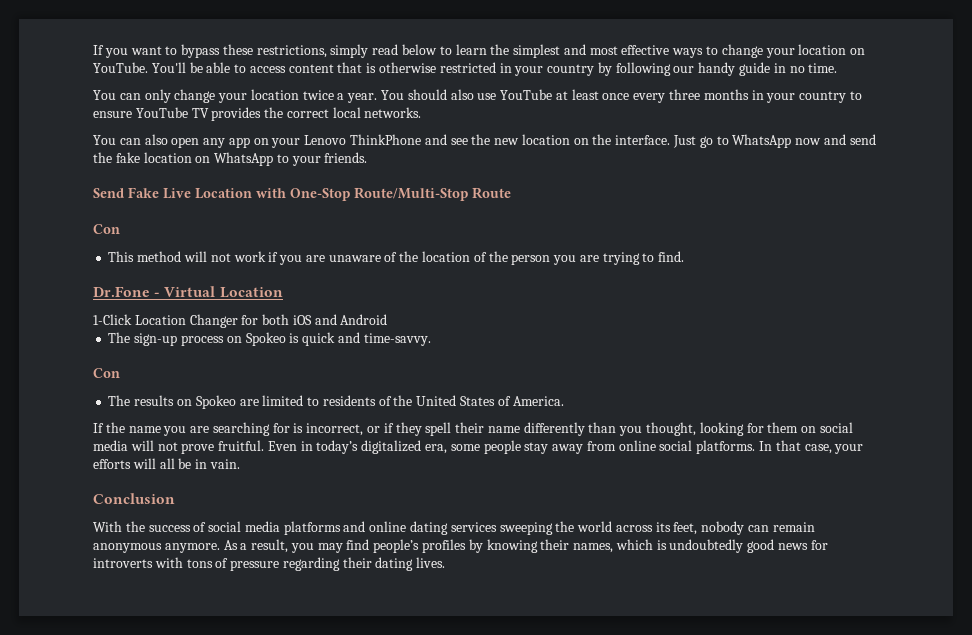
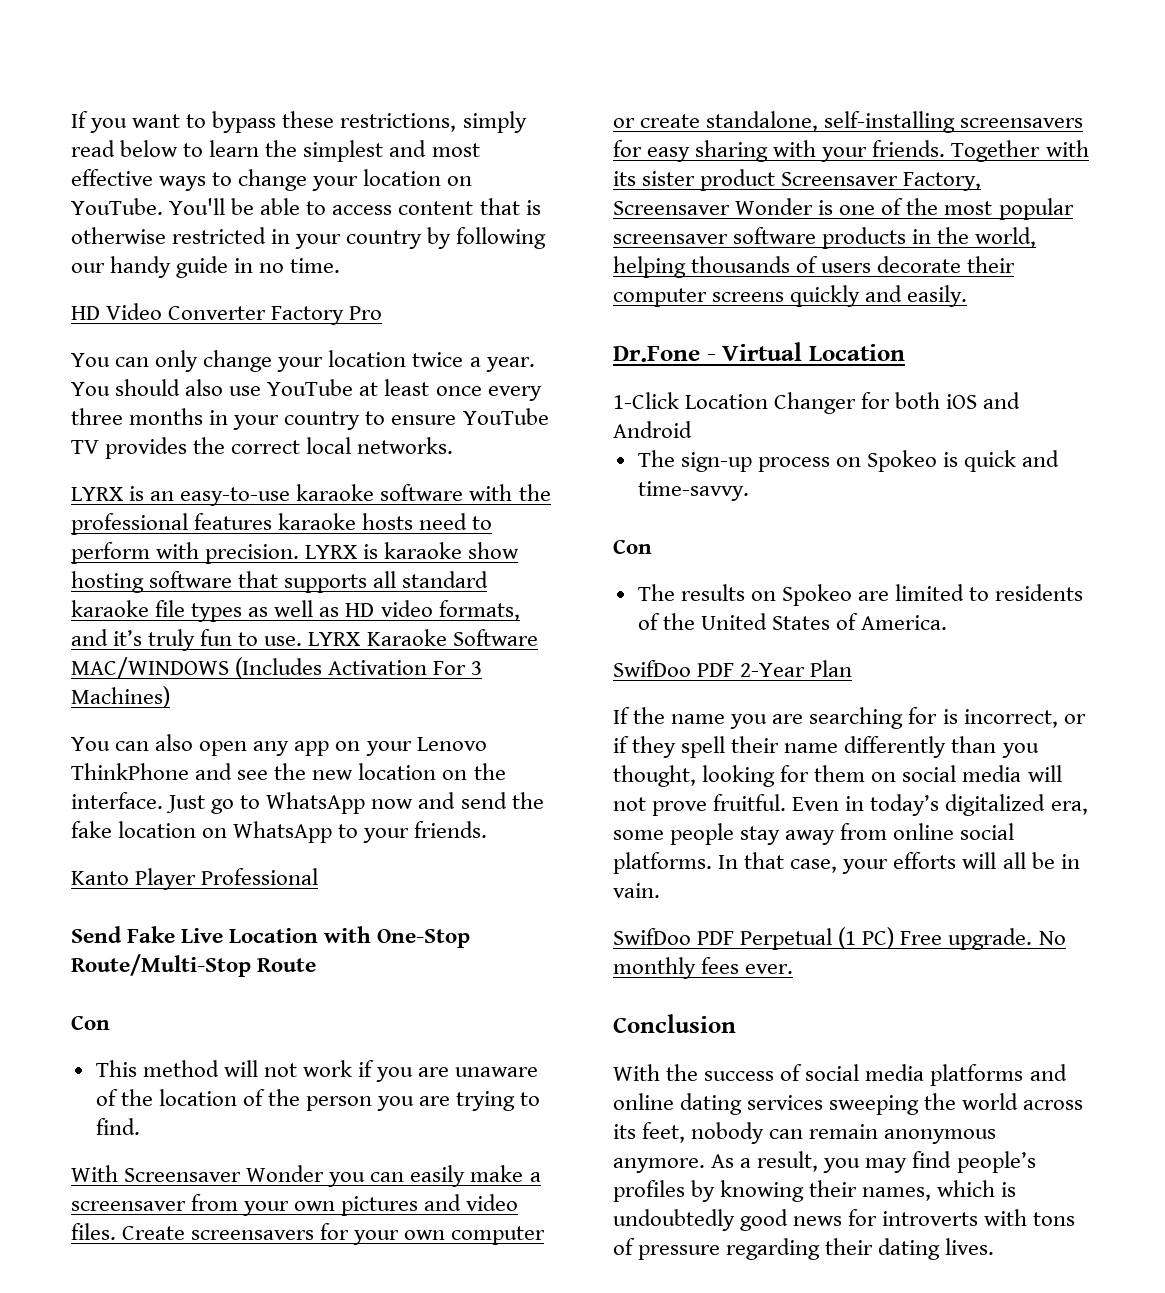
(838, 68) none -> [71,303,383,325] // HD Video Converter Factory Pro
(422, 112) none -> [71,484,551,506] [71,513,493,535] [71,542,520,564] [71,571,489,593] [71,600,520,622] [71,629,538,651] [71,657,483,679] [71,686,170,708] // LYRX is an easy-to-use karaoke software with the professional features karaoke hosts need to perform with precision. LYRX is karaoke show hosting software that supports all standard karaoke file types as well as HD video formats, and it’s truly fun to use. LYRX Karaoke Software MAC/WINDOWS (Includes Activation For 3 Machines)
(368, 157) none -> [71,868,319,890] // Kanto Player Professional
(685, 256) none -> [71,1165,541,1187] [71,1194,519,1216] [71,1223,546,1245] [613,111,1084,133] [613,140,1089,162] [613,169,982,191] [613,198,1074,220] [613,227,1037,249] [613,256,1016,278] [613,285,968,307] // With Screensaver Wonder you can easily make a screensaver from your own pictures and video files. Create screensavers for your own computer or create standalone, self-installing screensavers for easy sharing with your friends. Together with its sister product Screensaver Factory, Screensaver Wonder is one of the most popular screensaver software products in the world, helping thousands of users decorate their computer screens quickly and easily.
(564, 401) none -> [613,660,853,677] // SwifDoo PDF 2-Year Plan
(240, 464) none -> [613,927,1066,950] [613,957,794,979] // SwifDoo PDF Perpetual (1 PC) Free upgrade. No monthly fees ever.

